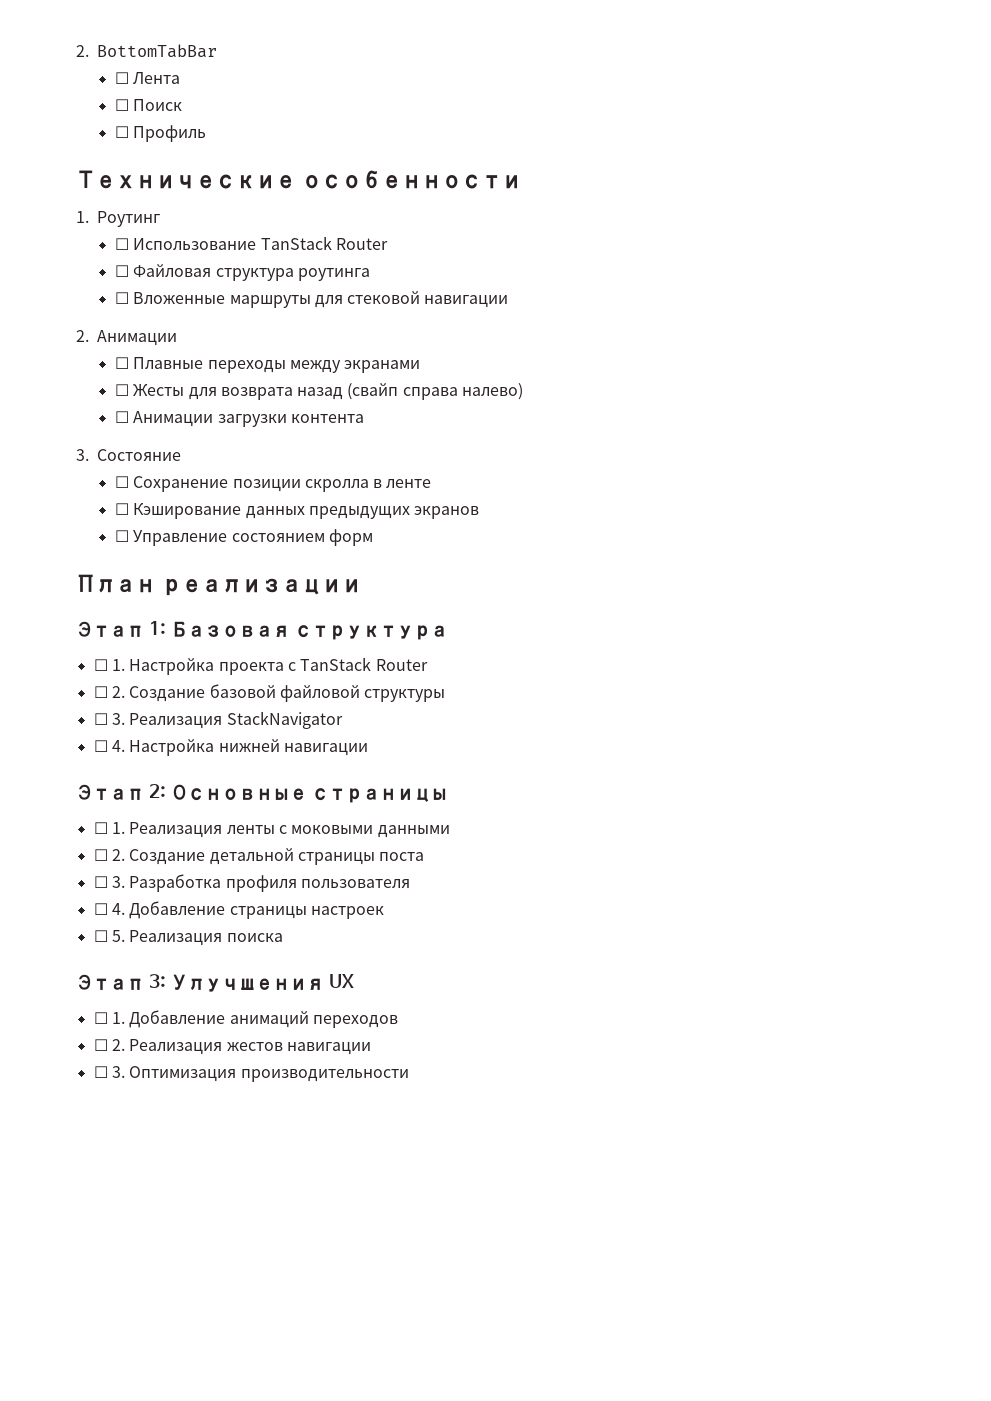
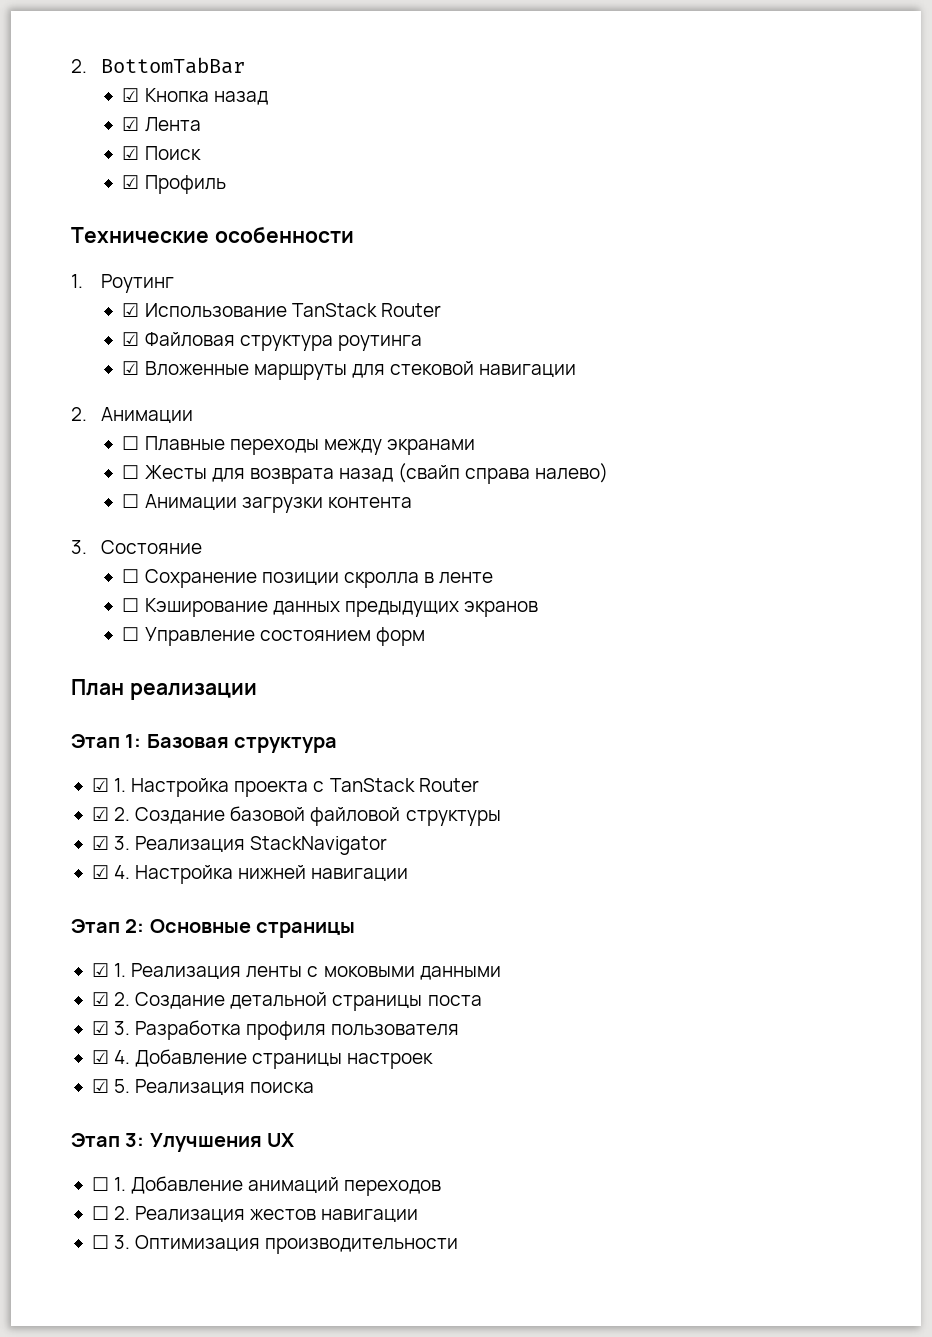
[114,72,129,84] ☐ -> [122,88,268,105] [122,117,140,131] ☑ Кнопка назад // ☑
[114,99,129,111] ☐ -> [122,146,140,160] ☑
[114,126,129,138] ☐ -> [122,175,140,189] ☑
[114,238,129,250] ☐ -> [122,303,140,317] ☑
[114,265,129,277] ☐ -> [122,332,140,346] ☑
[114,292,129,304] ☐ -> [122,361,140,375] ☑
[93,659,108,671] ☐ -> [91,778,109,792] ☑
[93,686,108,698] ☐ -> [91,807,109,821] ☑
[93,713,108,725] ☐ -> [91,836,109,850] ☑
[93,740,108,752] ☐ -> [91,865,109,879] ☑
[93,822,108,834] ☐ -> [91,963,109,977] ☑
[93,849,108,861] ☐ -> [91,992,109,1006] ☑
[93,876,108,888] ☐ -> [91,1021,109,1035] ☑
[93,903,108,915] ☐ -> [91,1050,109,1064] ☑
[93,930,108,942] ☐ -> [91,1079,109,1093] ☑

